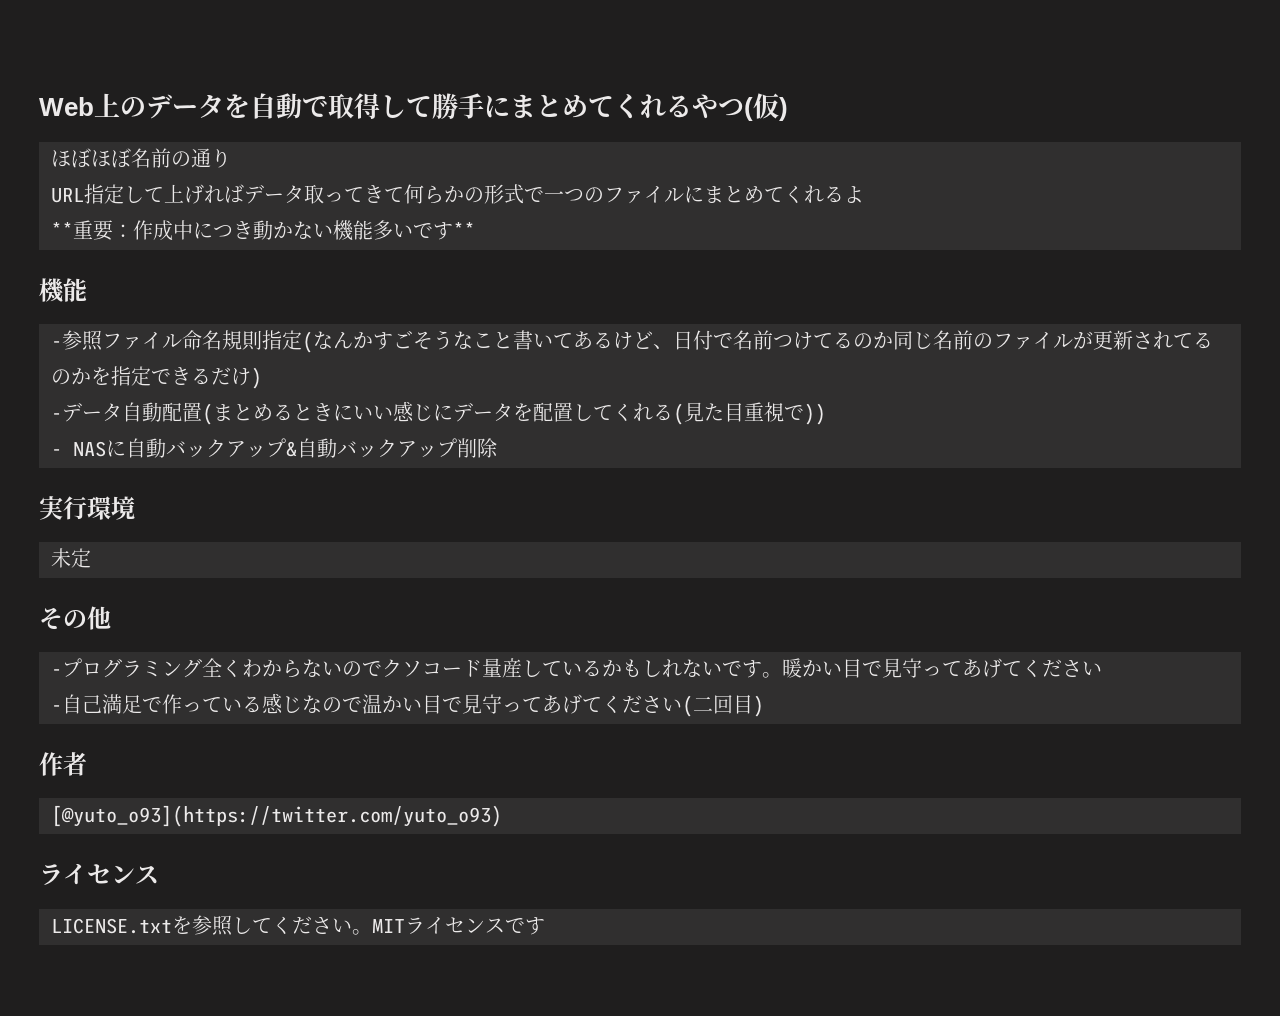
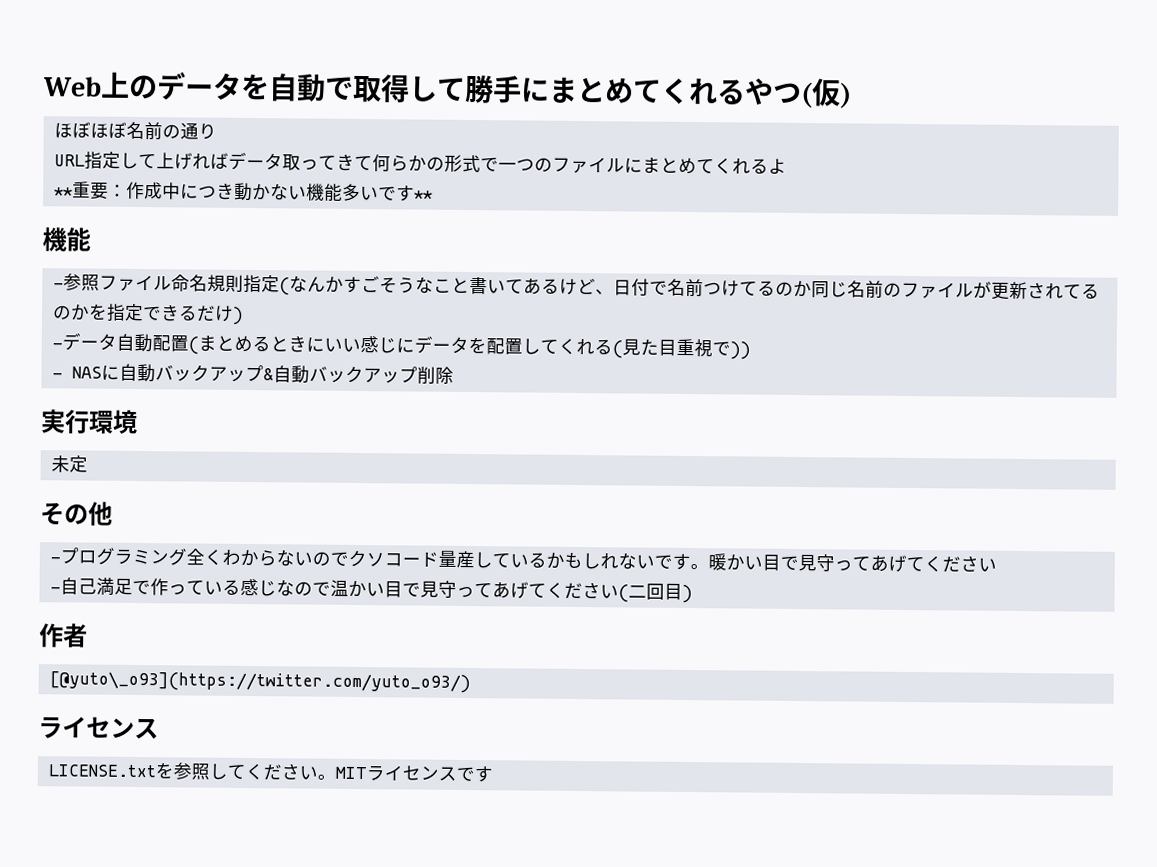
[51,805,503,827] [@yuto_o93](https://twitter.com/yuto_o93) -> [48,671,471,694] [@yuto\_o93](https://twitter.com/yuto_o93/)

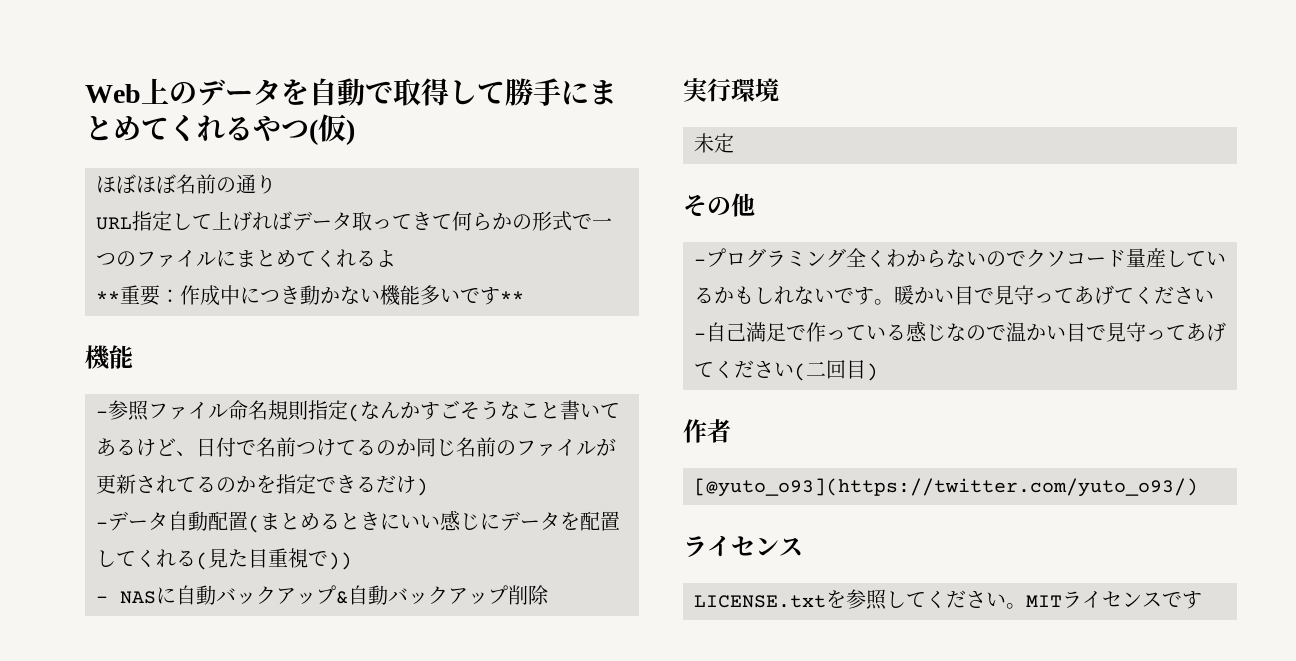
[48,671,471,694] [@yuto\_o93](https://twitter.com/yuto_o93/) -> [693,478,1198,497] [@yuto_o93](https://twitter.com/yuto_o93/)

